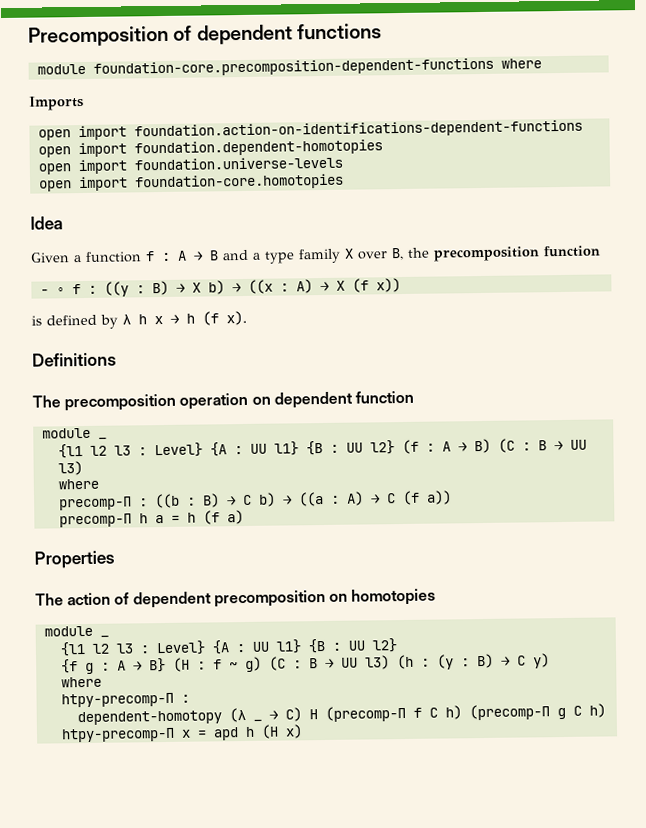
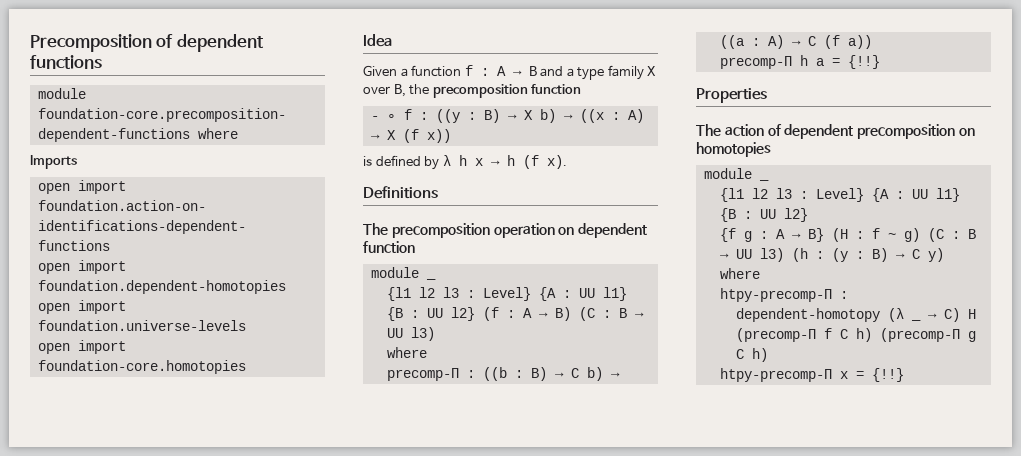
[186,510,244,525] h (f a) -> [847,55,880,69] {!!}
[212,724,303,741] apd h (H x) -> [871,368,904,382] {!!}

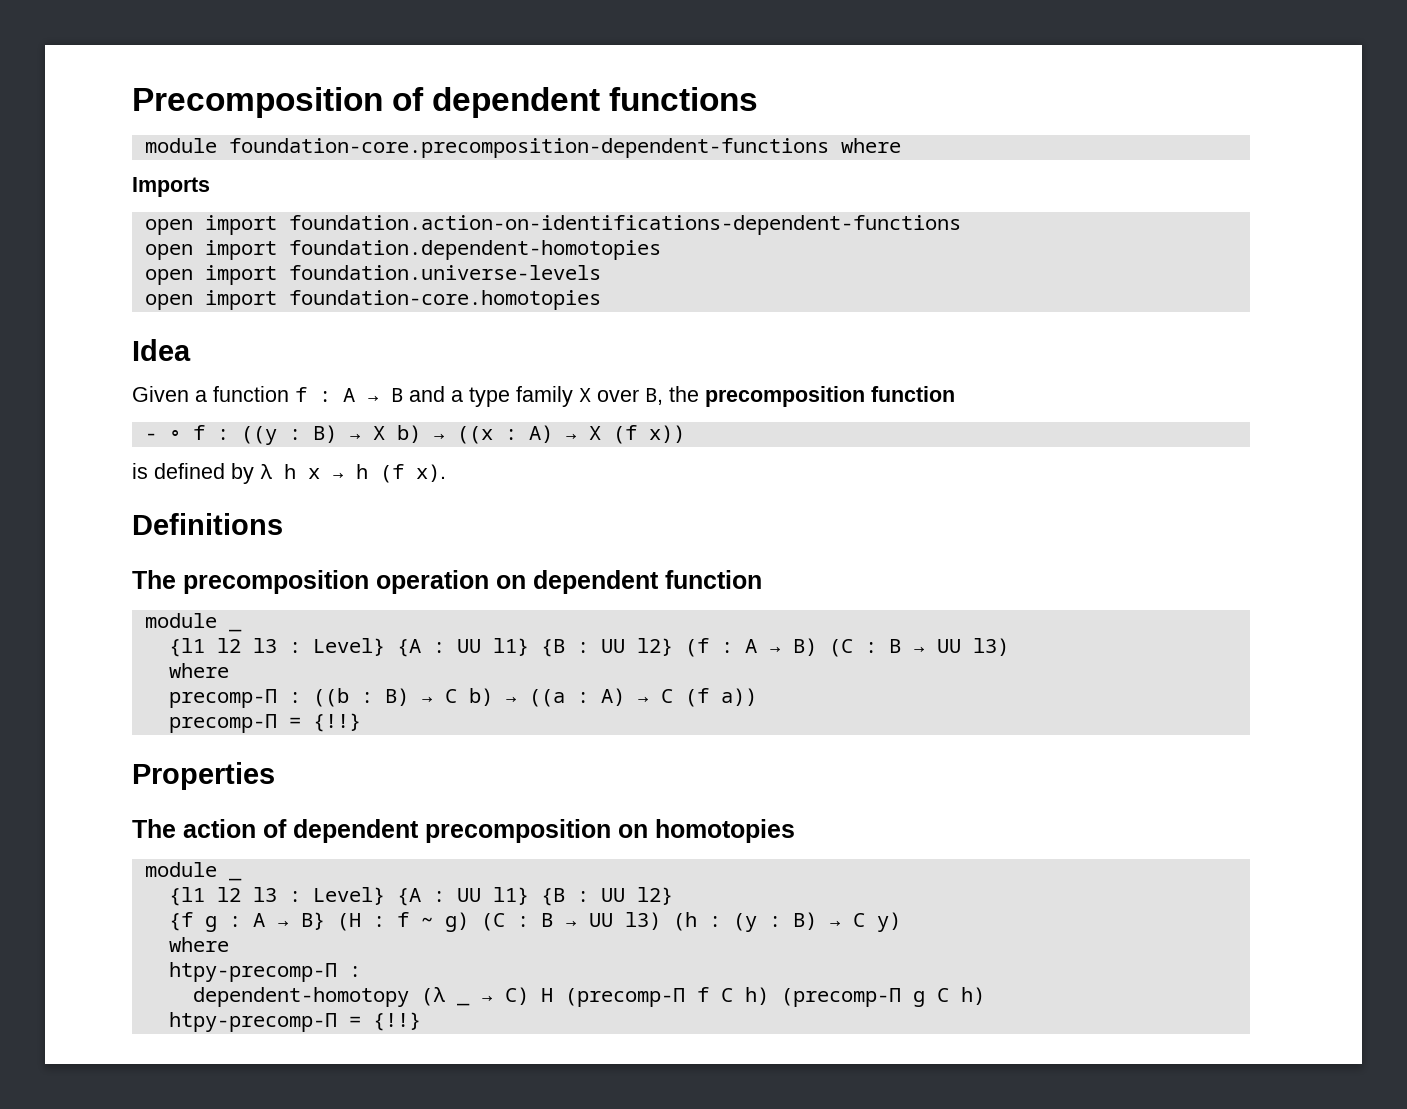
[799,55,824,66] h a -> (277, 723) none
[839,371,848,379] x -> (337, 1022) none

